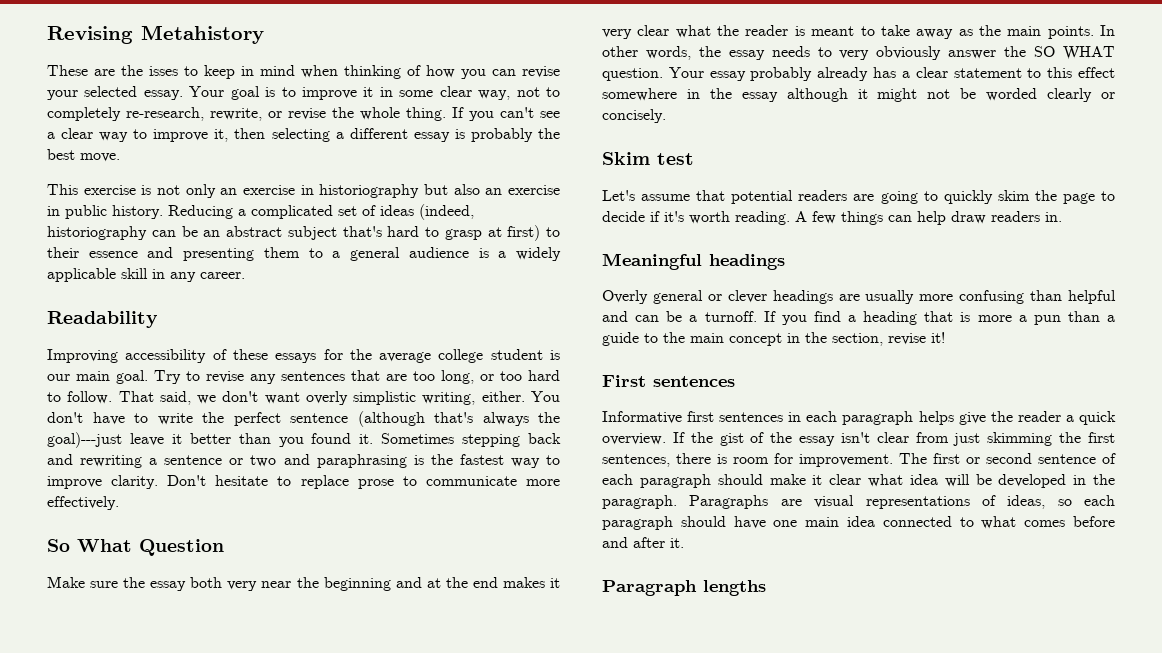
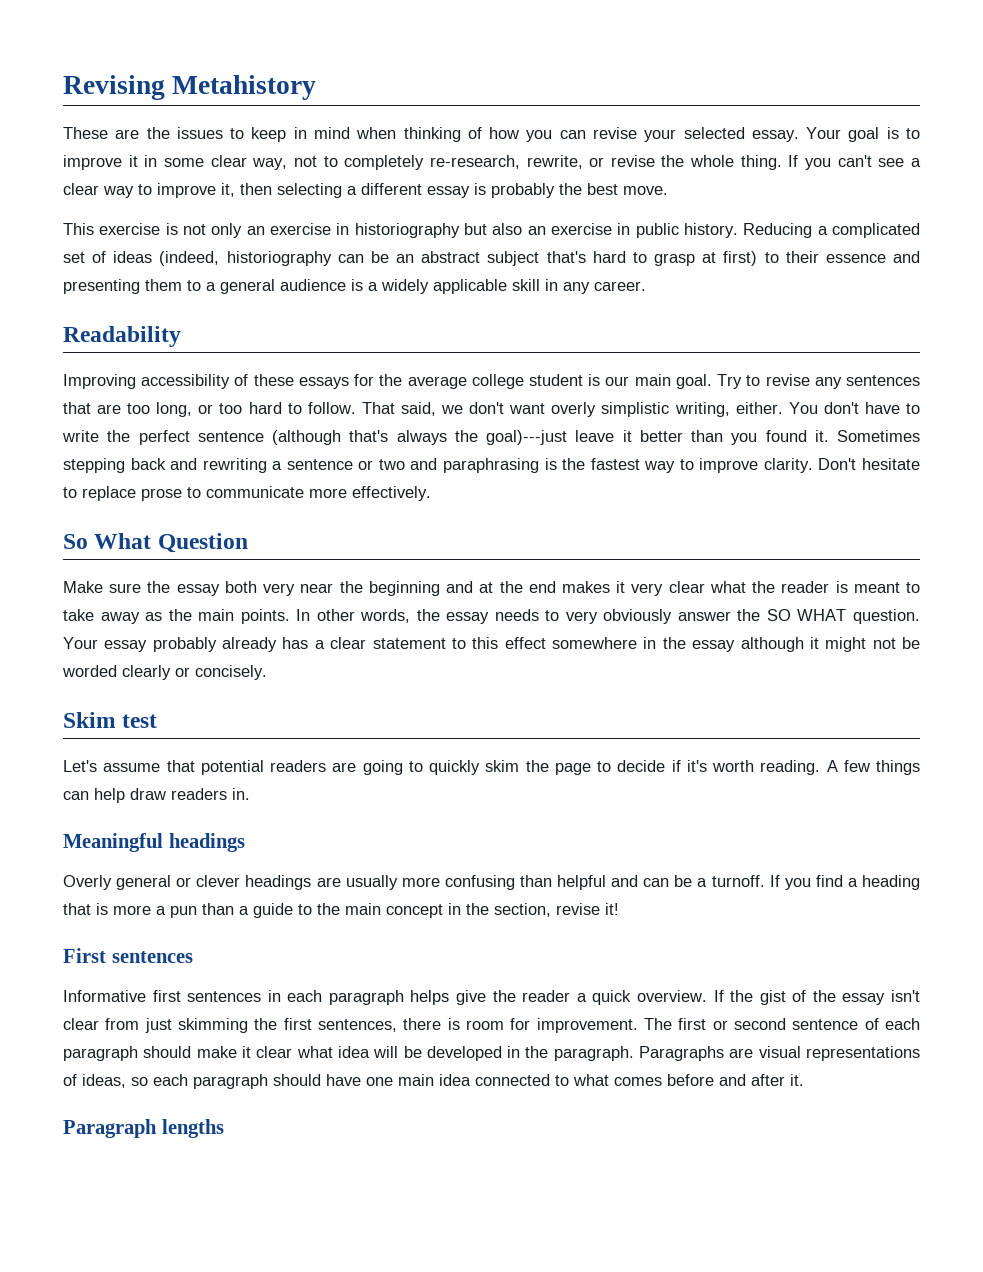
[149,66,178,76] isses -> [176,127,223,139] issues

